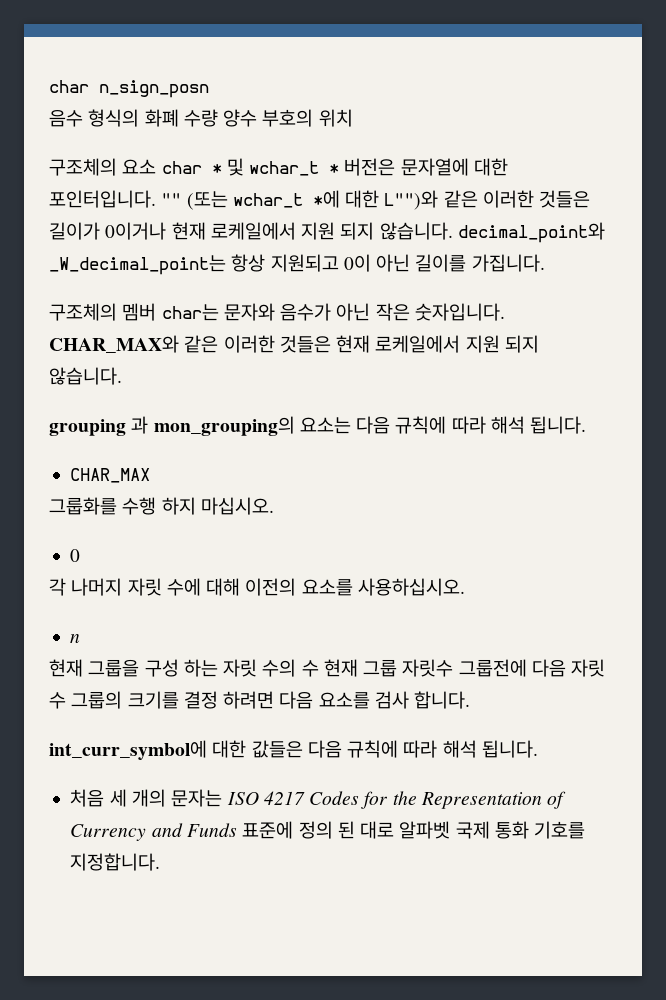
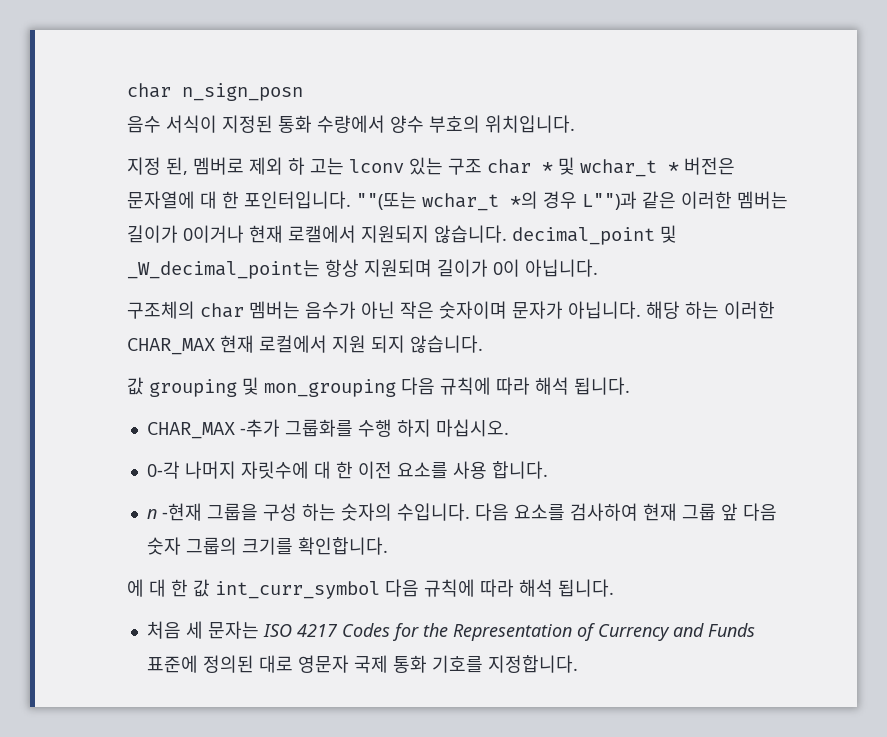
[88,109,353,127] [49,158,157,176] 형식의 화폐 수량 양수 부호의 위치 // 구조체의 요소 -> [166,115,575,133] [127,157,482,175] 서식이 지정된 통화 수량에서 양수 부호의 위치입니다. // 지정 된, 멤버로 제외 하 고는 lconv 있는 구조
[473,158,508,176] [49,190,591,210] 대한 포인터입니다. "" (또는 wchar_t *에 대한 L"")와 같은 이러한 것들은 -> [200,191,788,211] 대 한 포인터입니다. ""(또는 wchar_t *의 경우 L"")과 같은 이러한 멤버는
[210,222,605,243] [49,254,545,275] [49,303,505,321] [49,335,461,353] 로케일에서 지원 되지 않습니다. decimal_point와 _W_decimal_point는 항상 지원되고 0이 아닌 길이를 가집니다. // 구조체의 멤버 char는 문자와 음수가 아닌 작은 숫자입니다. CHAR_MAX와 같은 이러한 것들은 현재 로케일에서 -> [288,225,677,245] [127,259,598,279] [127,301,775,319] [127,335,327,355] 로캘에서 지원되지 않습니다. decimal_point 및 _W_decimal_point는 항상 지원되며 길이가 0이 아닙니다. // 구조체의 char 멤버는 음수가 아닌 작은 숫자이며 문자가 아닙니다. 해당 하는 이러한 CHAR_MAX 현재 로컬에서
[49,416,351,436] grouping 과 mon_grouping의 요소는 -> [127,377,396,397] 값 grouping 및 mon_grouping
(151, 475) // -> [239,419,280,437] -추가
[70,549,81,562] [49,578,465,596] 0 // 각 나머지 자릿 수에 대해 이전의 요소를 사용하십시오. -> [146,461,548,479] 0-각 나머지 자릿수에 대 한 이전 요소를 사용 합니다.
[49,659,83,677] // 현재 -> [161,503,202,521] -현재
[223,659,606,677] [49,691,471,709] [49,740,303,760] 자릿 수의 수 현재 그룹 자릿수 그룹전에 다음 자릿 수 그룹의 크기를 결정 하려면 다음 요소를 검사 합니다. // int_curr_symbol에 대한 값들은 -> [340,503,777,521] [146,537,388,555] [127,579,380,599] 숫자의 수입니다. 다음 요소를 검사하여 현재 그룹 앞 다음 숫자 그룹의 크기를 확인합니다. // 에 대 한 값 int_curr_symbol
[131,789,166,807] 개의 -> (203, 630) none
[298,821,451,839] 정의 된 대로 알파벳 -> [202,655,349,673] 정의된 대로 영문자

